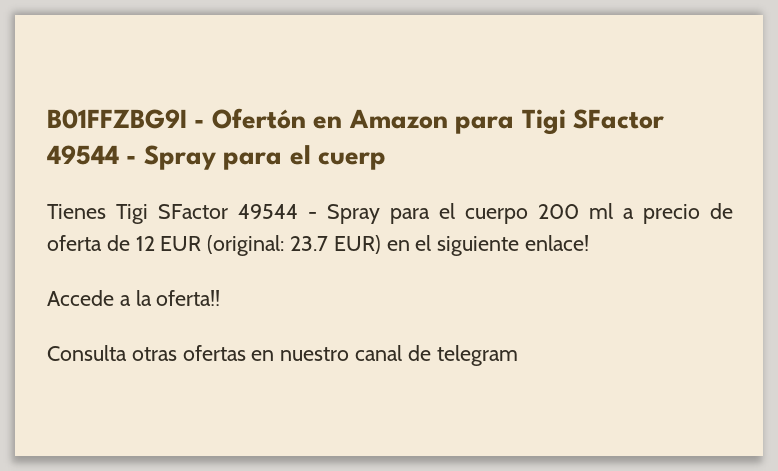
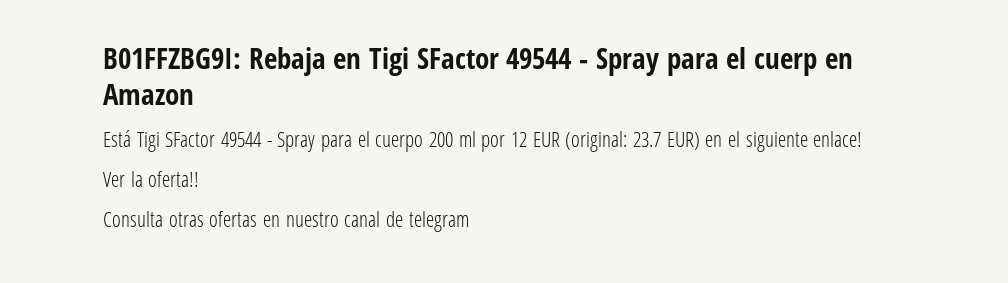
[47,108,515,134] B01FFZBG9I - Ofertón en Amazon para -> [103,47,362,76] B01FFZBG9I: Rebaja en
[47,204,106,219] // Tienes -> [824,53,853,69] [103,84,194,105] [103,130,131,147] en Amazon // Está
[622,203,733,224] [47,235,130,251] a precio de oferta de -> [481,135,506,152] por
[47,290,131,306] Accede a -> [103,172,125,187] Ver

